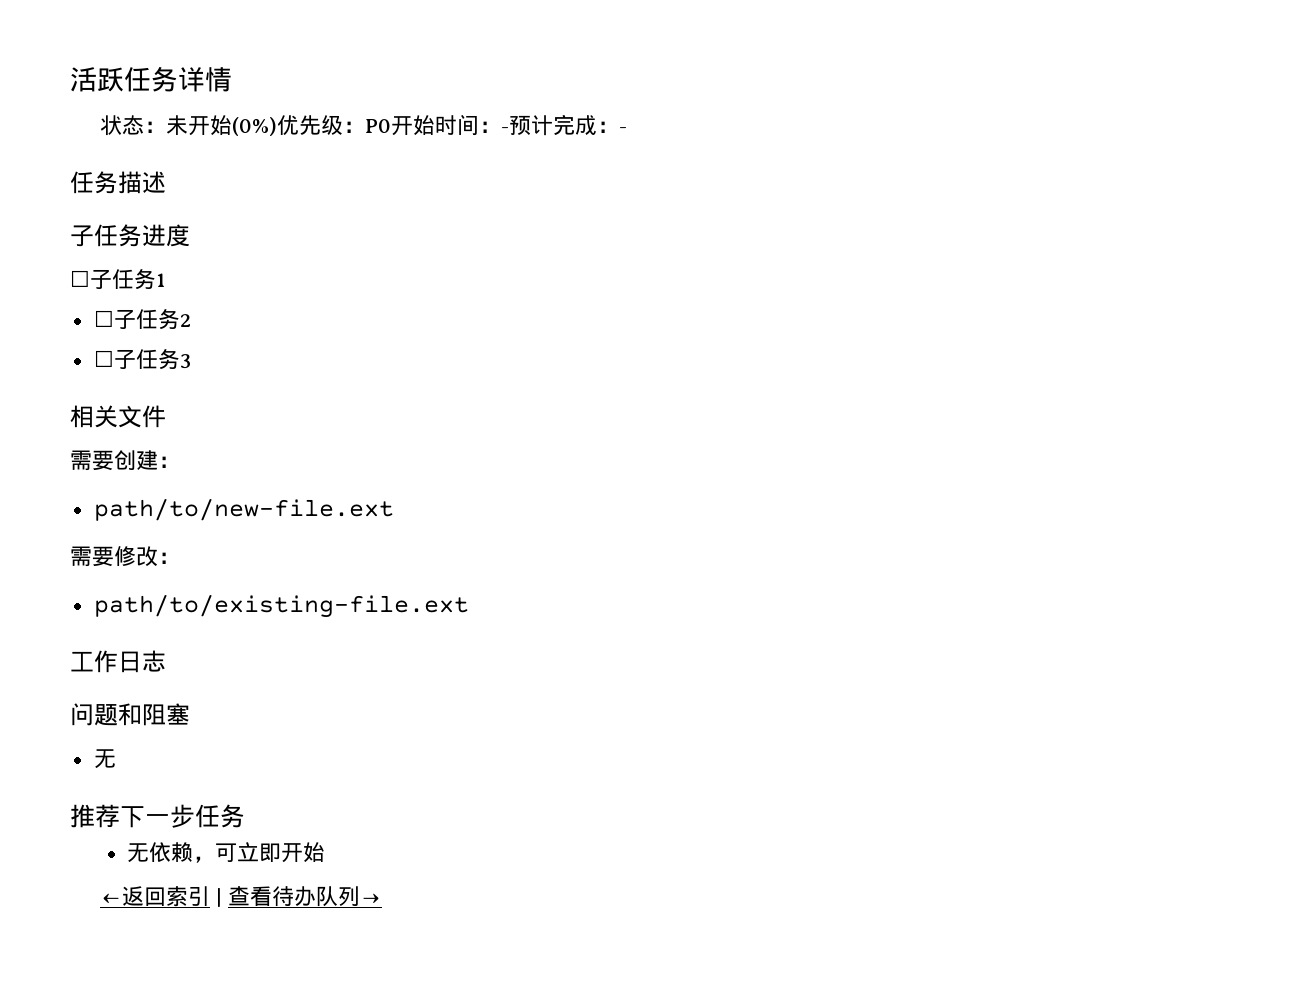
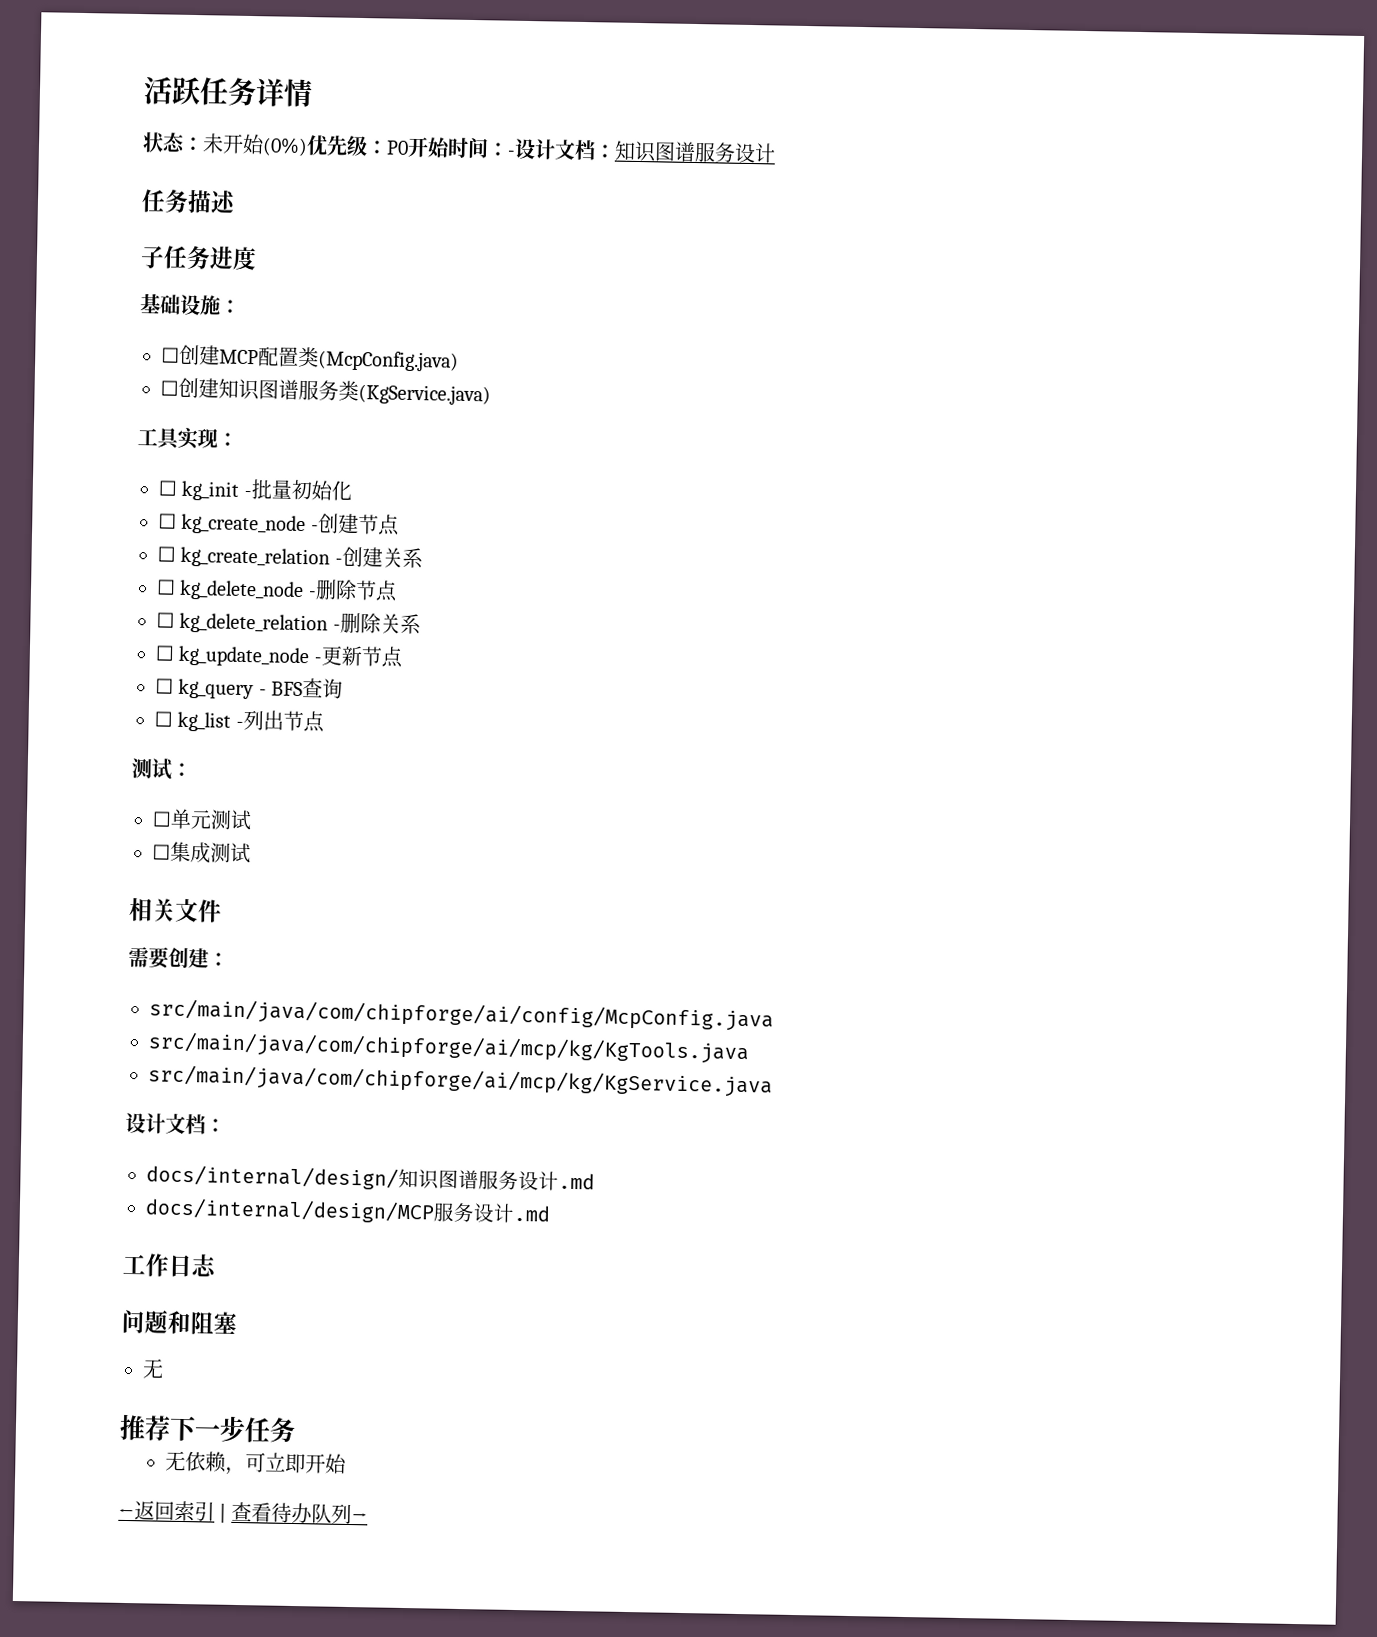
[509,114,628,136] 预计完成：- -> [514,138,776,164] 设计文档：知识图谱服务设计
[70,269,165,290] [93,309,191,330] [93,349,191,370] ☐子任务1 // ☐子任务2 // ☐子任务3 -> [139,293,241,316] [161,344,459,372] [160,377,491,406] [137,427,238,450] [158,479,353,501] [158,513,400,536] [157,546,423,569] [156,579,398,602] [156,612,421,635] [155,645,404,668] [155,678,344,700] [154,709,325,733] [131,757,192,780] [152,808,252,831] [152,841,251,864] 基础设施： // ☐创建MCP配置类(McpConfig.java) // ☐创建知识图谱服务类(KgService.java) // 工具实现： // ☐ kg_init -批量初始化 // ☐ kg_create_node -创建节点 // ☐ kg_create_relation -创建关系 // ☐ kg_delete_node -删除节点 // ☐ kg_delete_relation -删除关系 // ☐ kg_update_node -更新节点 // ☐ kg_query - BFS查询 // ☐ kg_list -列出节点 // 测试： // ☐单元测试 // ☐集成测试
[93,498,394,521] [70,546,180,567] [93,594,469,618] path/to/new-file.ext // 需要修改： // path/to/existing-file.ext -> [149,998,774,1032] [148,1031,749,1065] [148,1064,773,1098] [125,1112,226,1135] [146,1164,595,1191] [145,1197,551,1224] src/main/java/com/chipforge/ai/config/McpConfig.java // src/main/java/com/chipforge/ai/mcp/kg/KgTools.java // src/main/java/com/chipforge/ai/mcp/kg/KgService.java // 设计文档： // docs/internal/design/知识图谱服务设计.md // docs/internal/design/MCP服务设计.md

